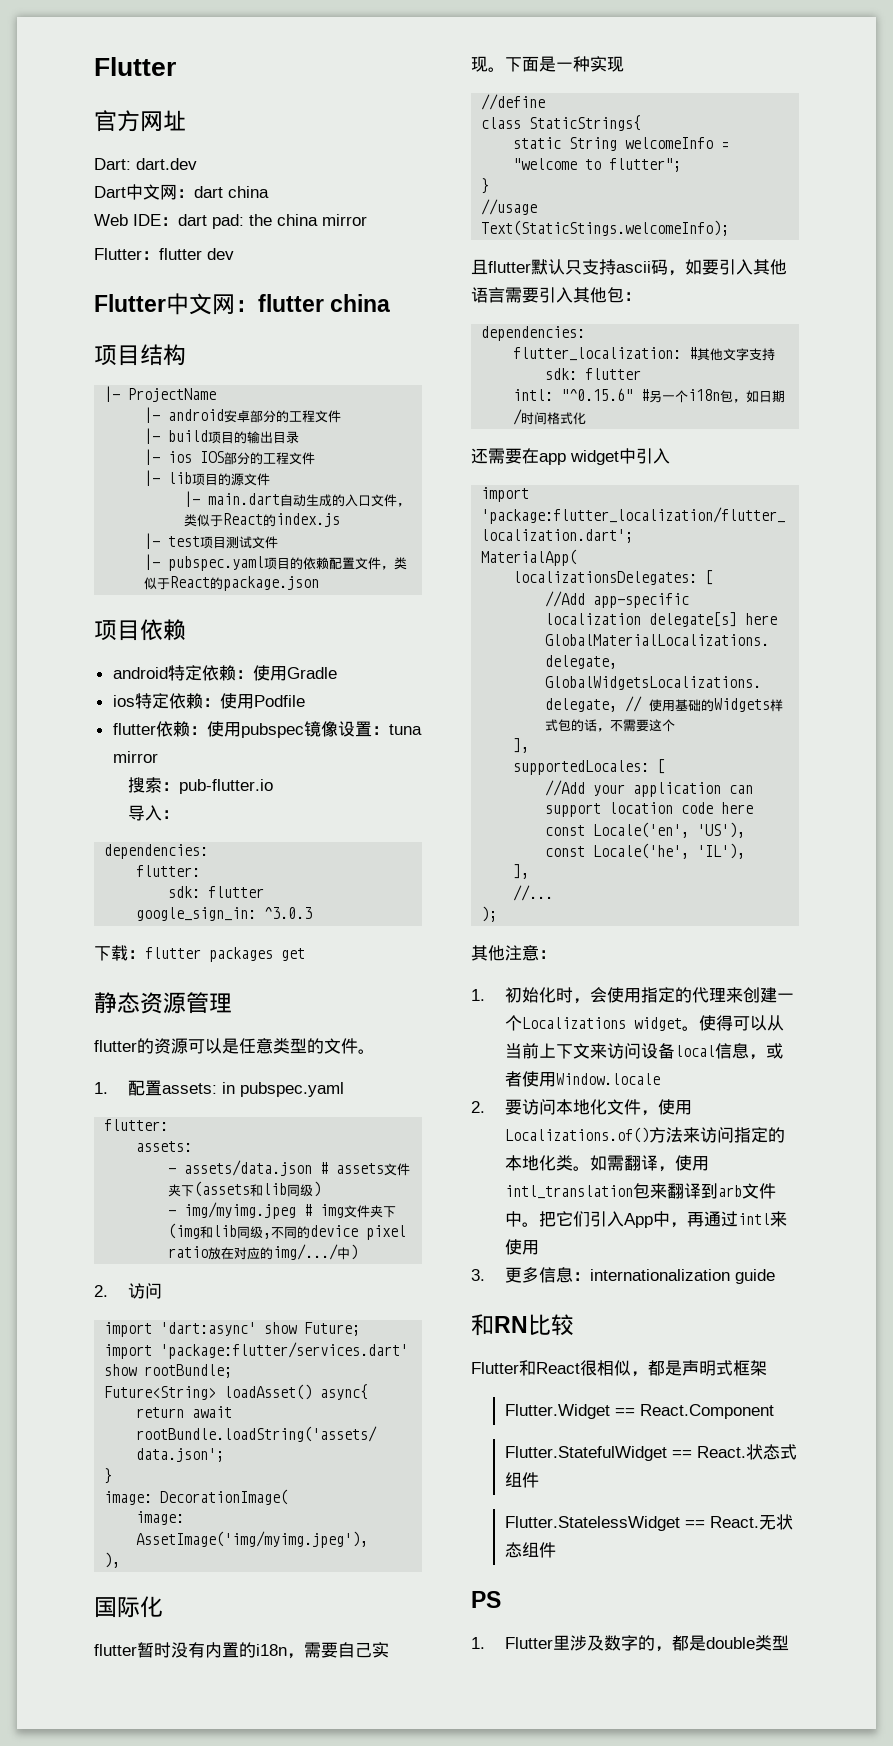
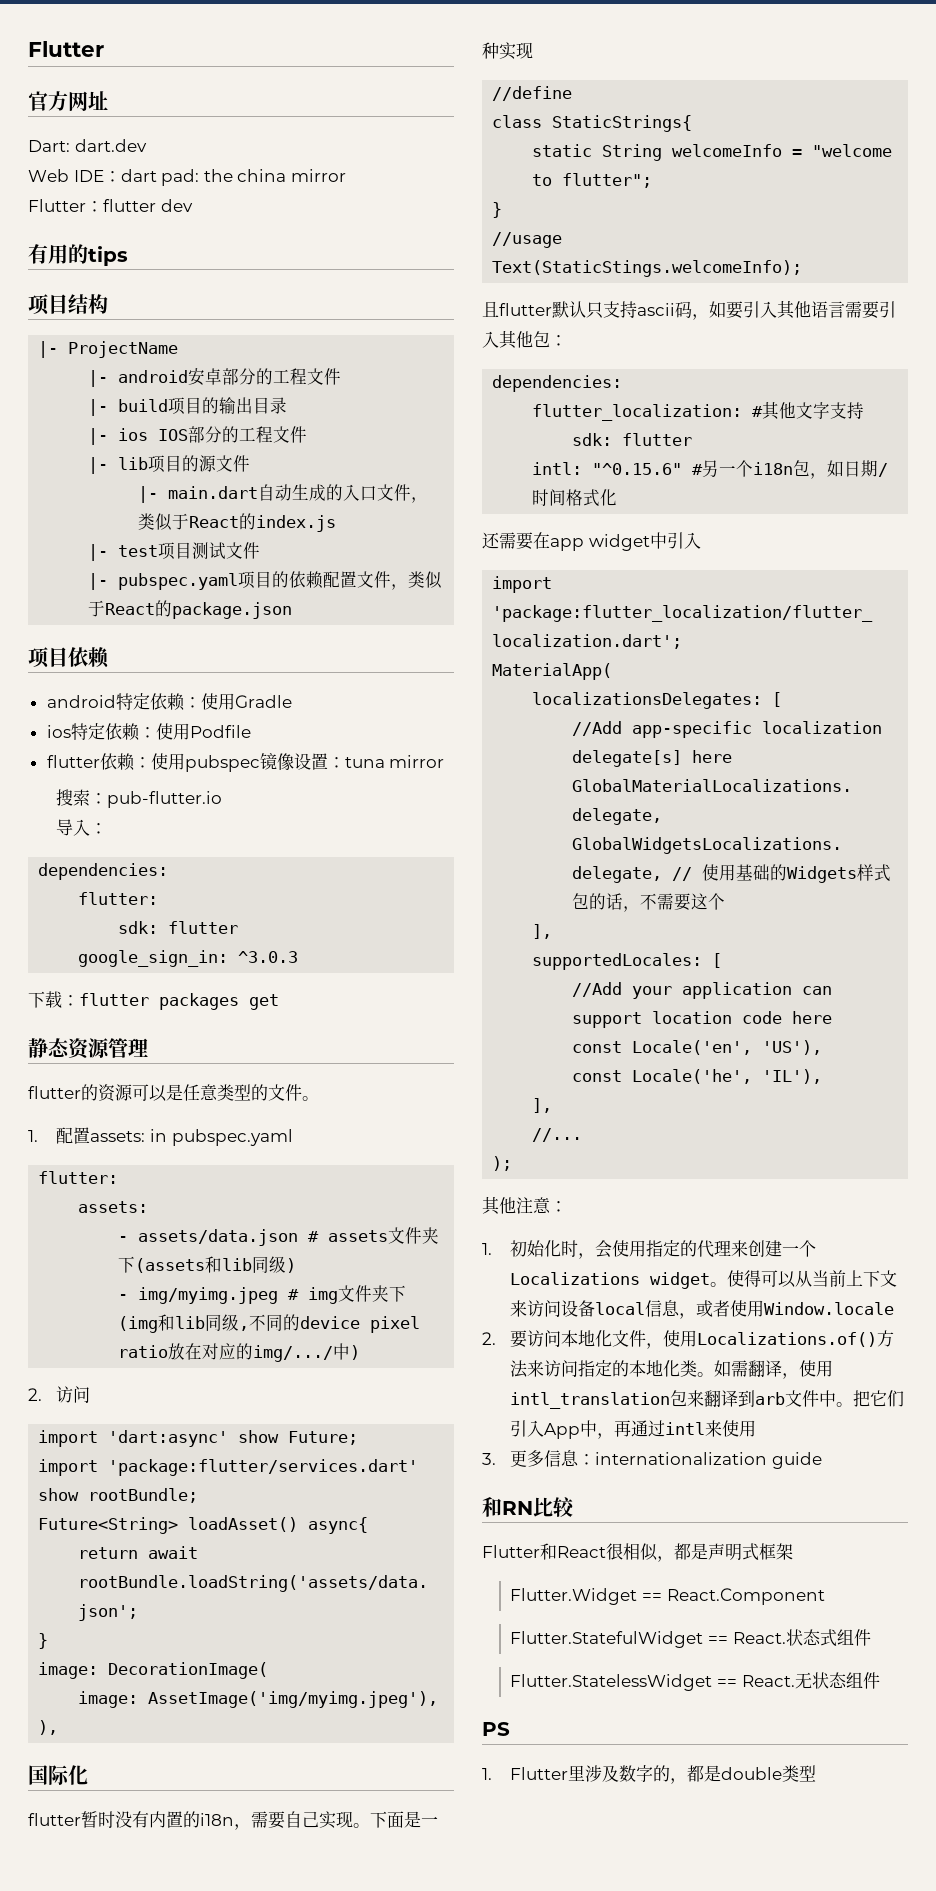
[94,184,269,200] // Dart中文网：dart china -> (147, 145) none
[94,293,391,315] Flutter中文网：flutter china -> [28,244,128,266] 有用的tips

